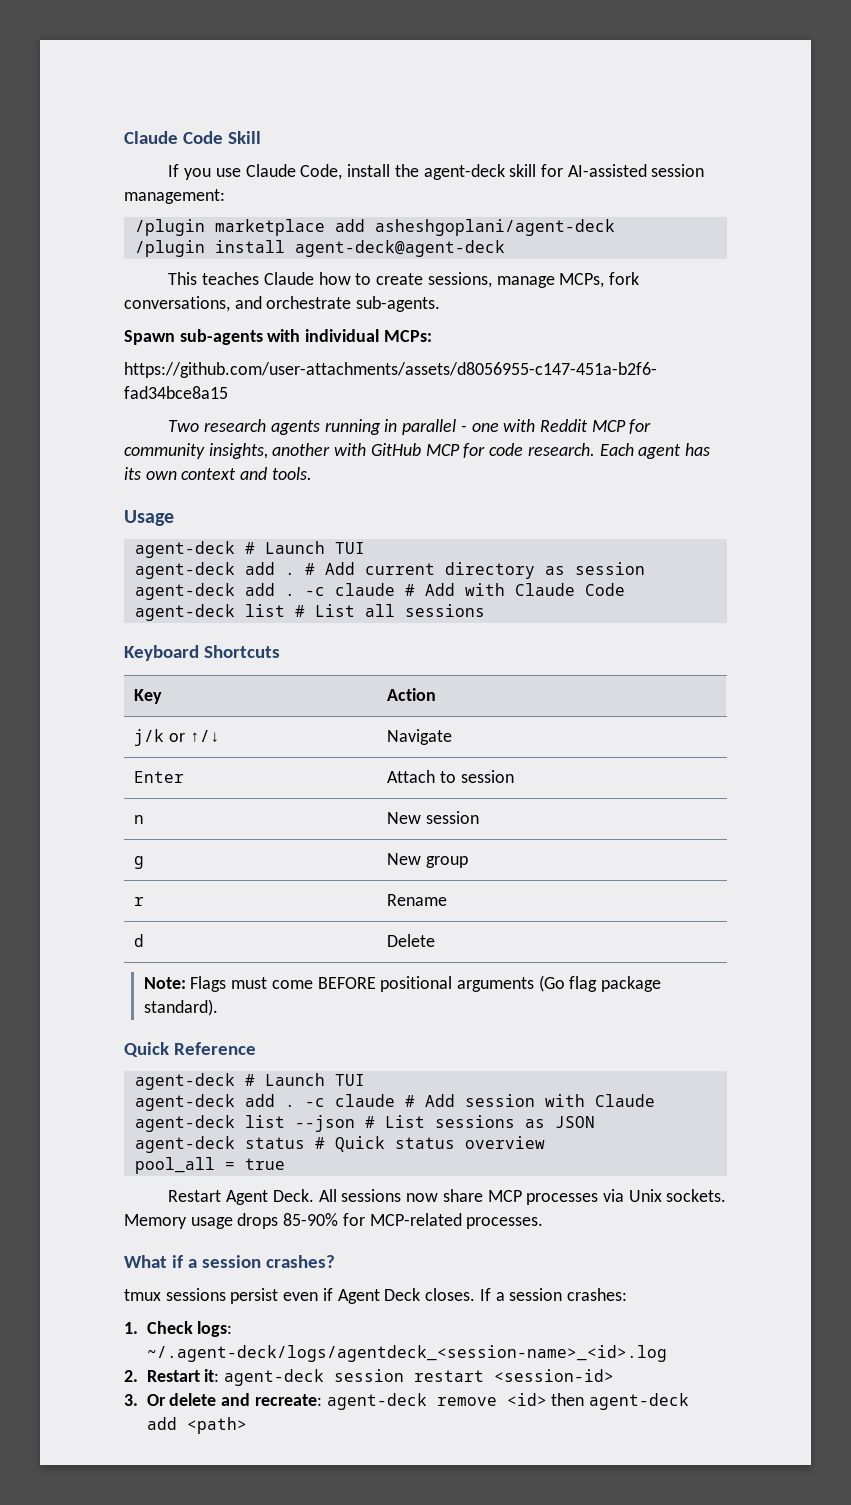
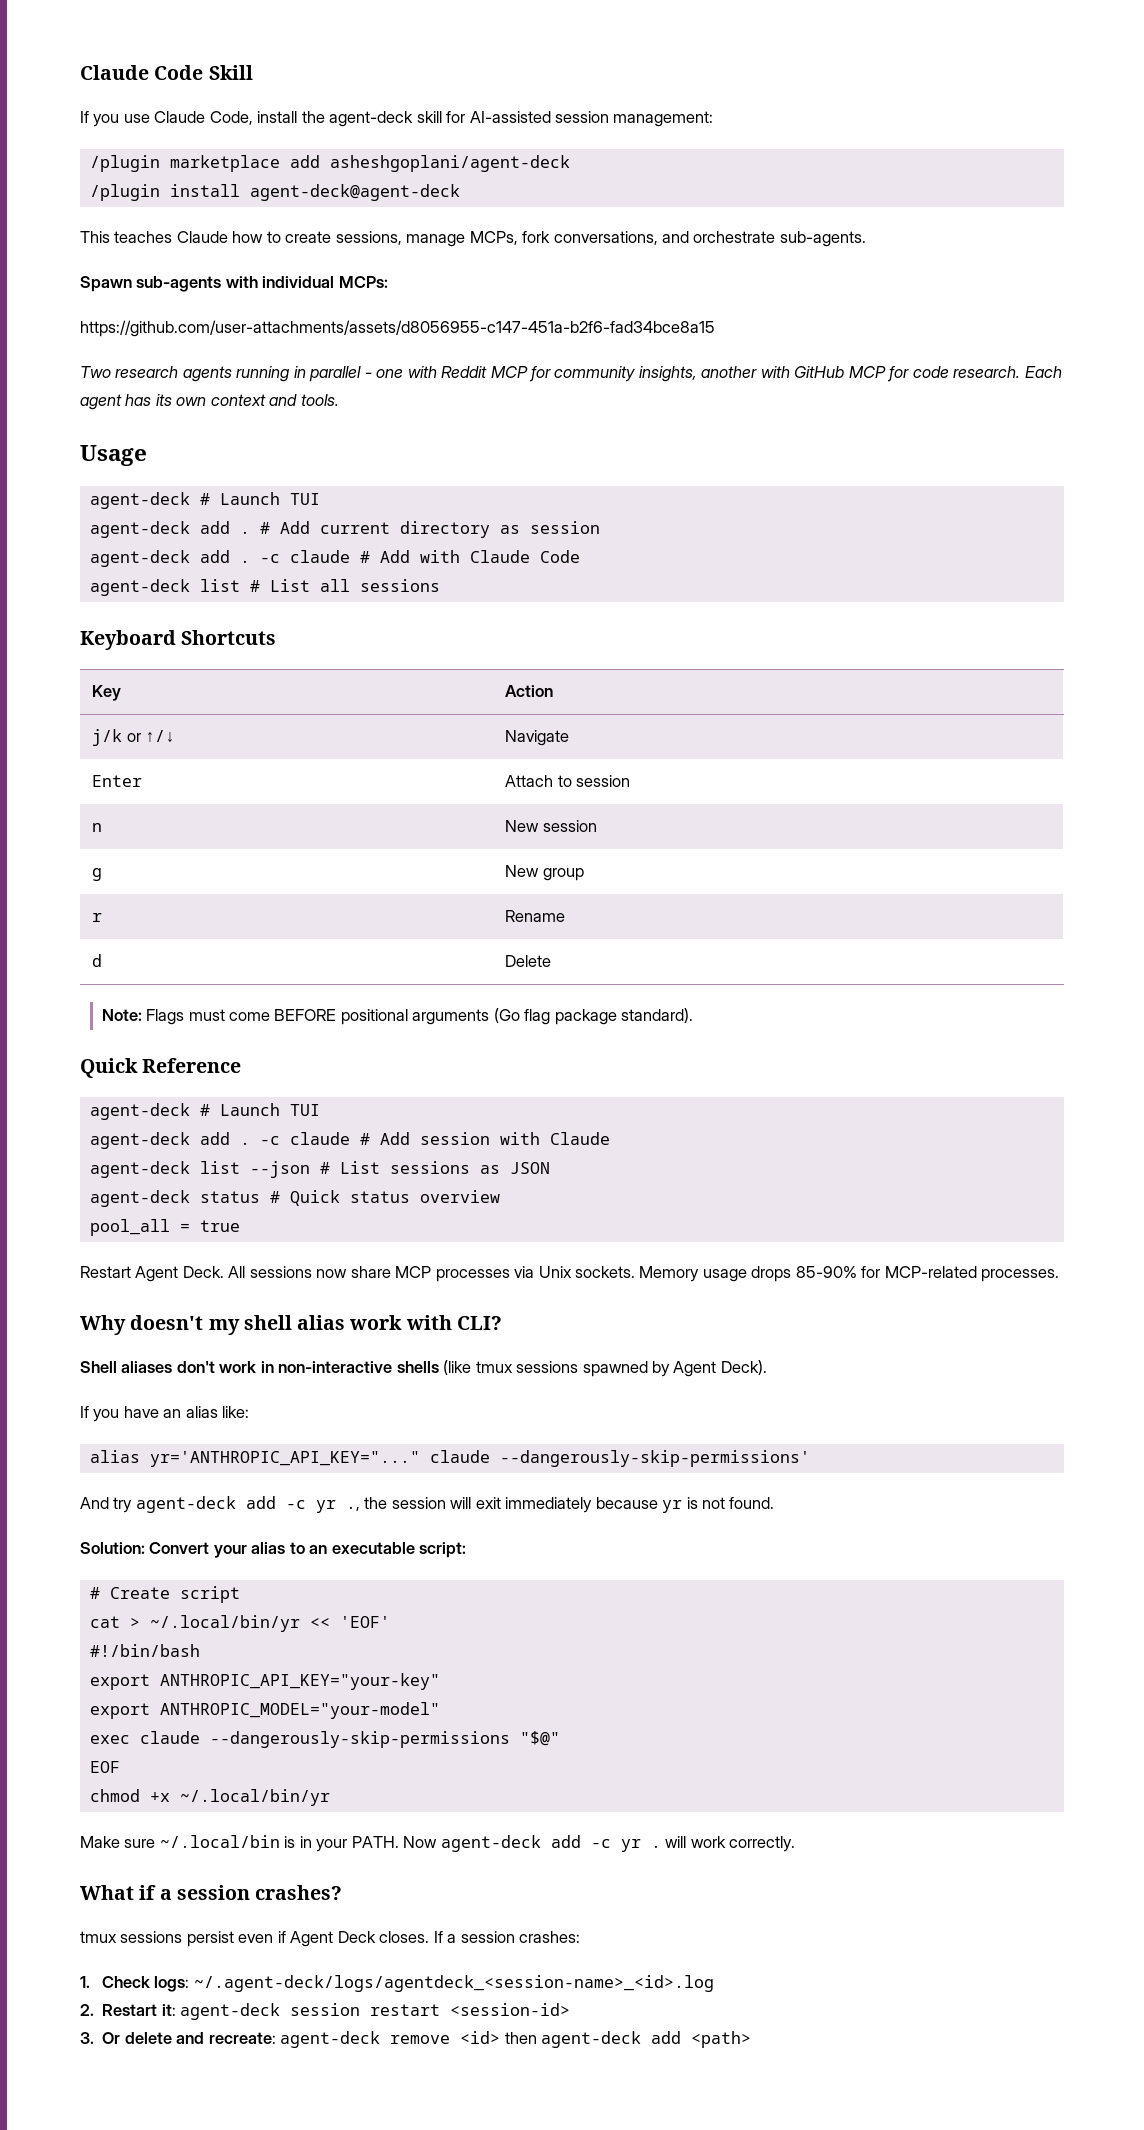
(544, 1223) none -> [80,1315,502,1335] [80,1360,767,1377] [80,1406,250,1422] [89,1450,810,1467] [80,1496,775,1513] [80,1542,467,1558] [89,1586,240,1603] [89,1615,390,1632] [89,1644,200,1657] [89,1673,440,1690] [89,1702,440,1719] [89,1731,560,1748] [89,1761,120,1773] [89,1789,330,1806] [80,1835,796,1852] // Why doesn't my shell alias work with CLI? // Shell aliases don't work in non-interactive shells (like tmux sessions spawned by Agent Deck). // If you have an alias like: // alias yr='ANTHROPIC_API_KEY="..." claude --dangerously-skip-permissions' // And try agent-deck add -c yr ., the session will exit immediately because yr is not found. // Solution: Convert your alias to an executable script: // # Create script // cat > ~/.local/bin/yr << 'EOF' // #!/bin/bash // export ANTHROPIC_API_KEY="your-key" // export ANTHROPIC_MODEL="your-model" // exec claude --dangerously-skip-permissions "$@" // EOF // chmod +x ~/.local/bin/yr // Make sure ~/.local/bin is in your PATH. Now agent-deck add -c yr . will work correctly.

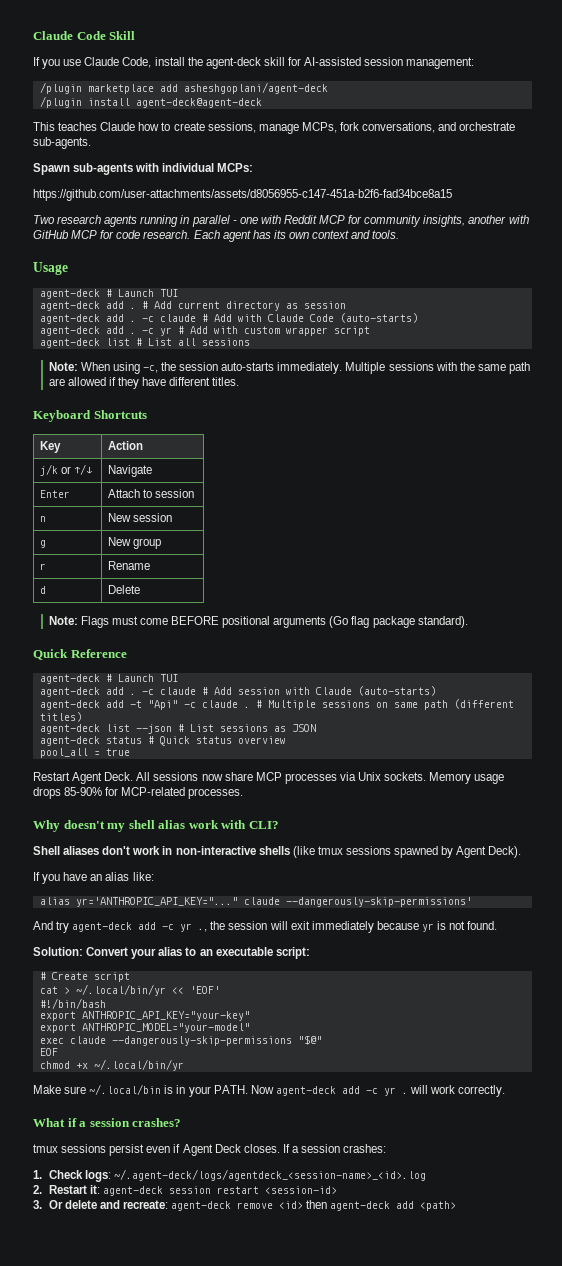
(580, 556) none -> [339,313,418,323] [39,326,370,336] (auto-starts) // agent-deck add . -c yr # Add with custom wrapper script
(440, 585) none -> [48,362,530,374] [48,377,240,389] // Note: When using -c, the session auto-starts immediately. Multiple sessions with the same path are allowed if they have different titles.
(610, 1138) none -> [357,686,436,696] [39,699,514,710] [39,712,82,722] (auto-starts) // agent-deck add -t "Api" -c claude . # Multiple sessions on same path (different titles)

